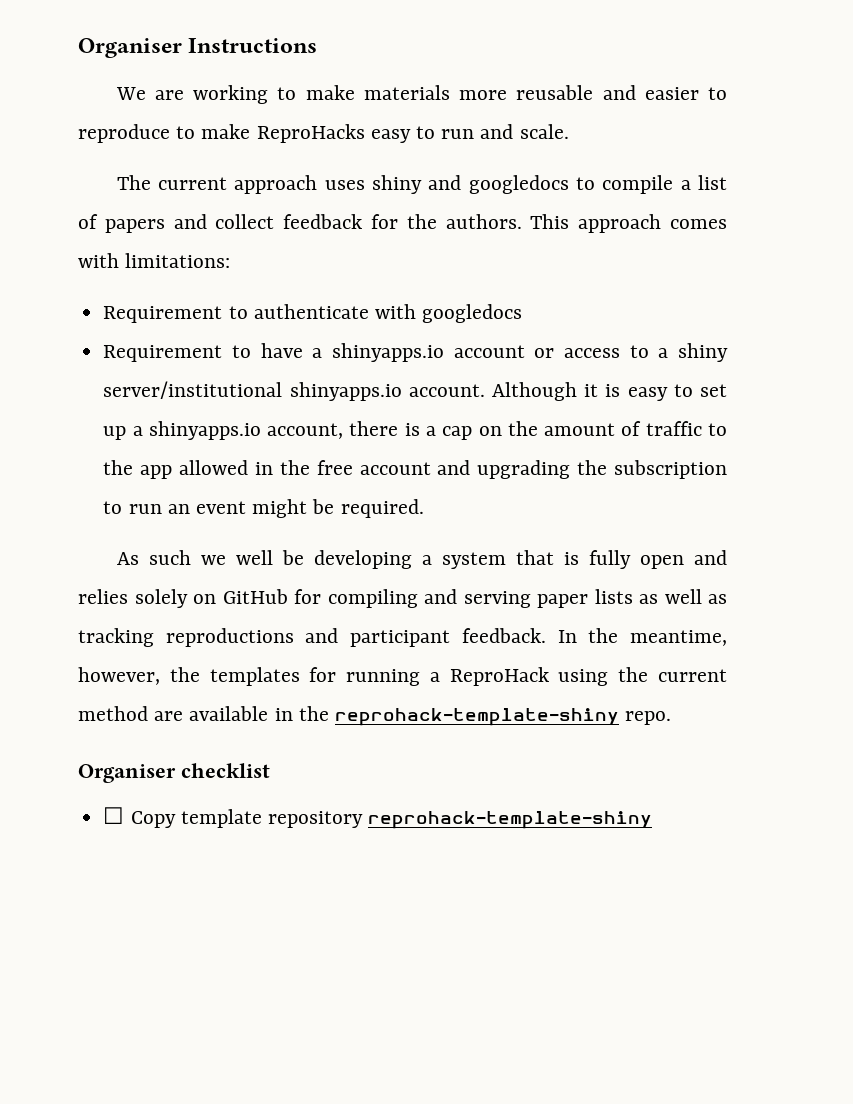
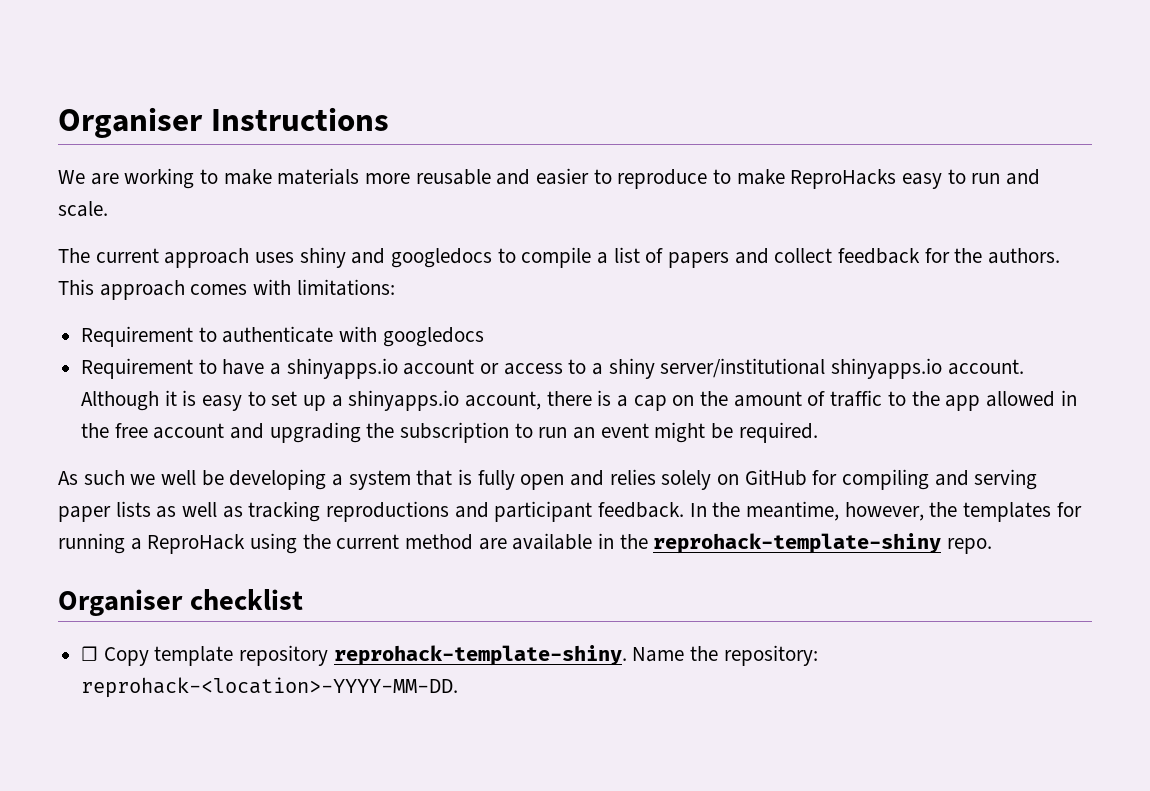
[368,811,653,829] reprohack-template-shiny -> [333,645,818,666] [81,677,459,698] reprohack-template-shiny. Name the repository: reprohack-<location>-YYYY-MM-DD.

